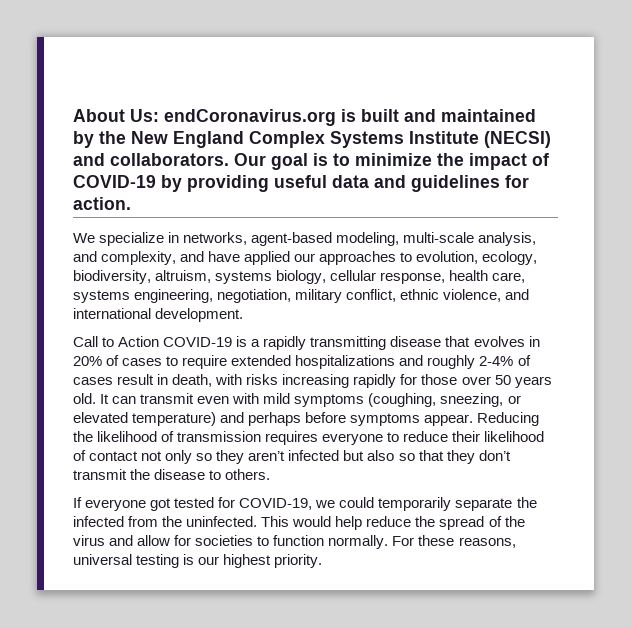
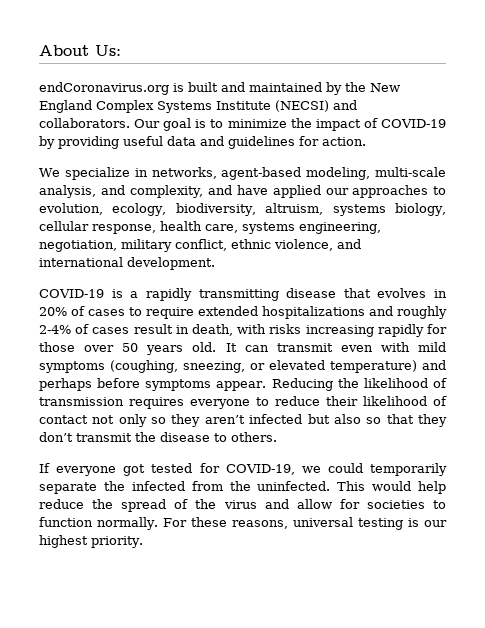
(159, 115) none -> (121, 50) //
[73,336,160,347] Call to Action -> (215, 263) none

